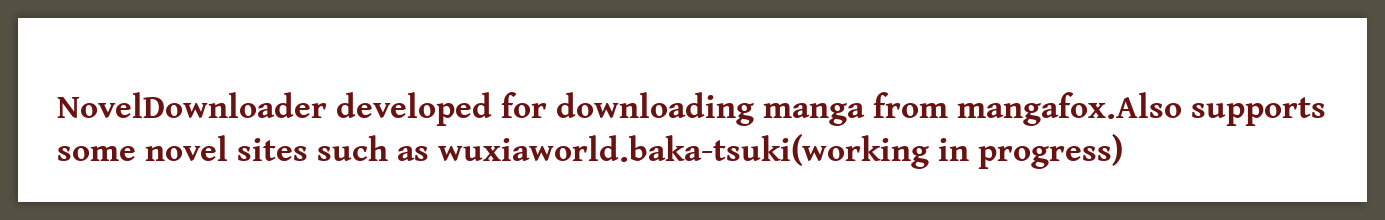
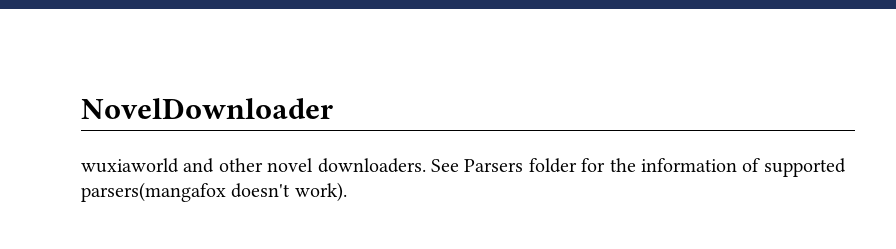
[336,92,1327,126] [57,134,1124,169] developed for downloading manga from mangafox.Also supports some novel sites such as wuxiaworld.baka-tsuki(working in progress) -> [81,158,846,177] [81,182,347,202] // wuxiaworld and other novel downloaders. See Parsers folder for the information of supported parsers(mangafox doesn't work).

